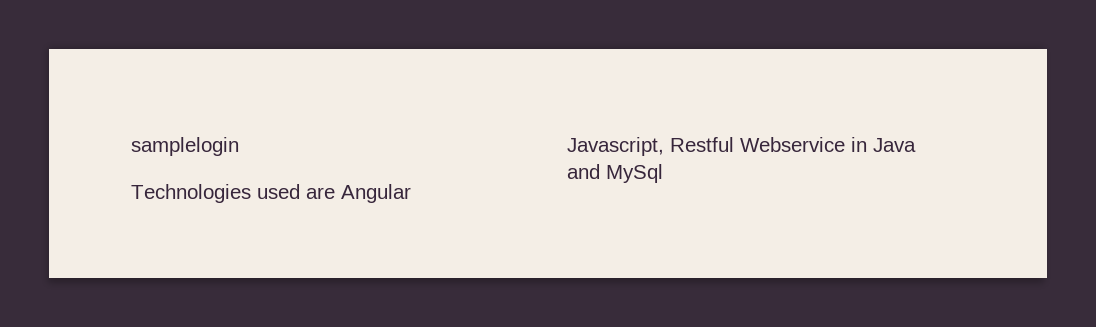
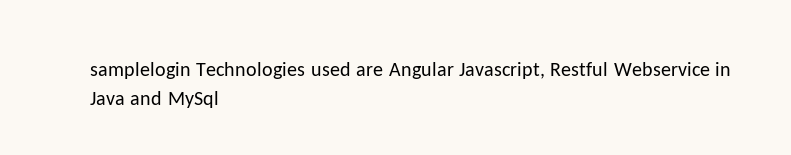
(239, 146) // -> (191, 70) none

